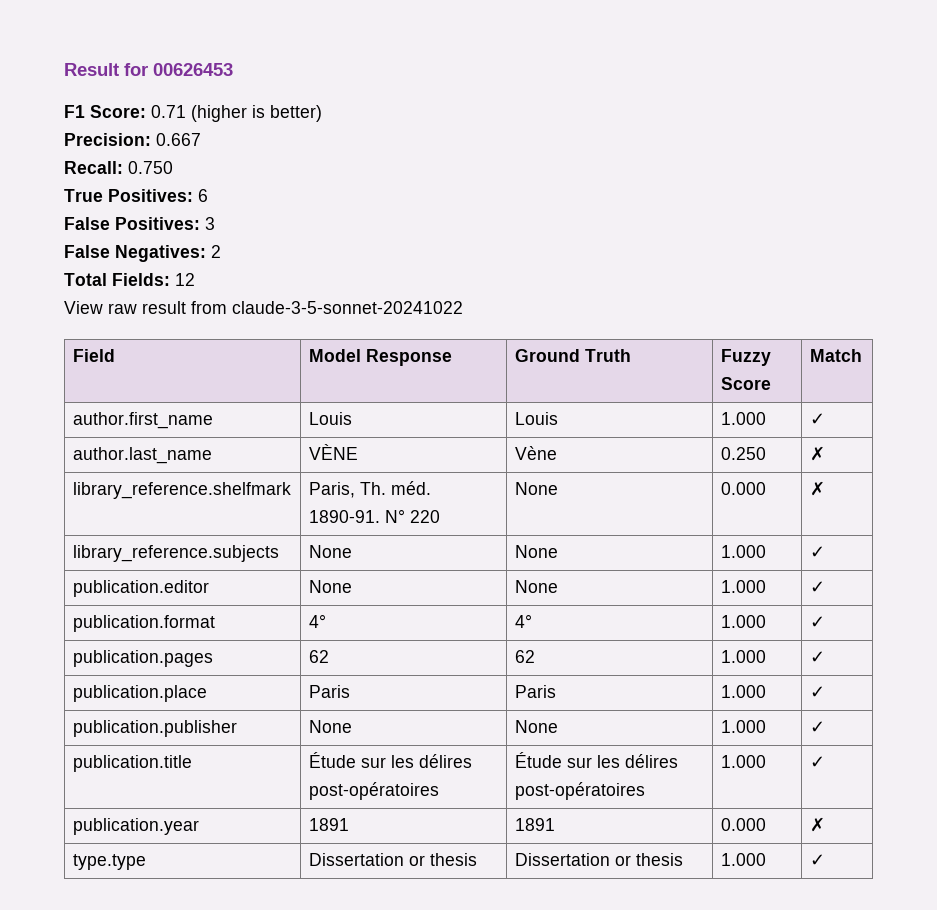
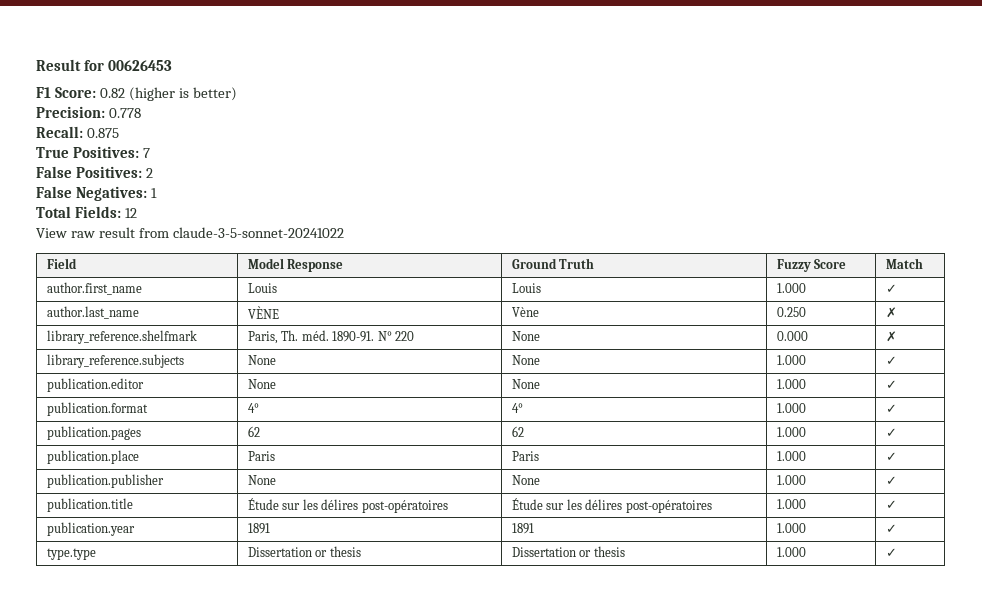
[151,105,186,118] 0.71 -> [99,88,125,98] 0.82
[156,133,201,146] 0.667 -> [108,108,141,118] 0.778
[128,161,173,174] 0.750 -> [86,128,119,138] 0.875
[198,189,208,202] 6 -> [142,148,150,158] 7
[205,217,215,230] 3 -> [145,168,153,178] 2
[211,245,221,258] 2 -> [150,188,157,198] 1
[720,818,766,831] [809,817,825,832] 0.000 | ✗ -> [776,523,806,533] [885,524,897,533] 1.000 | ✓

